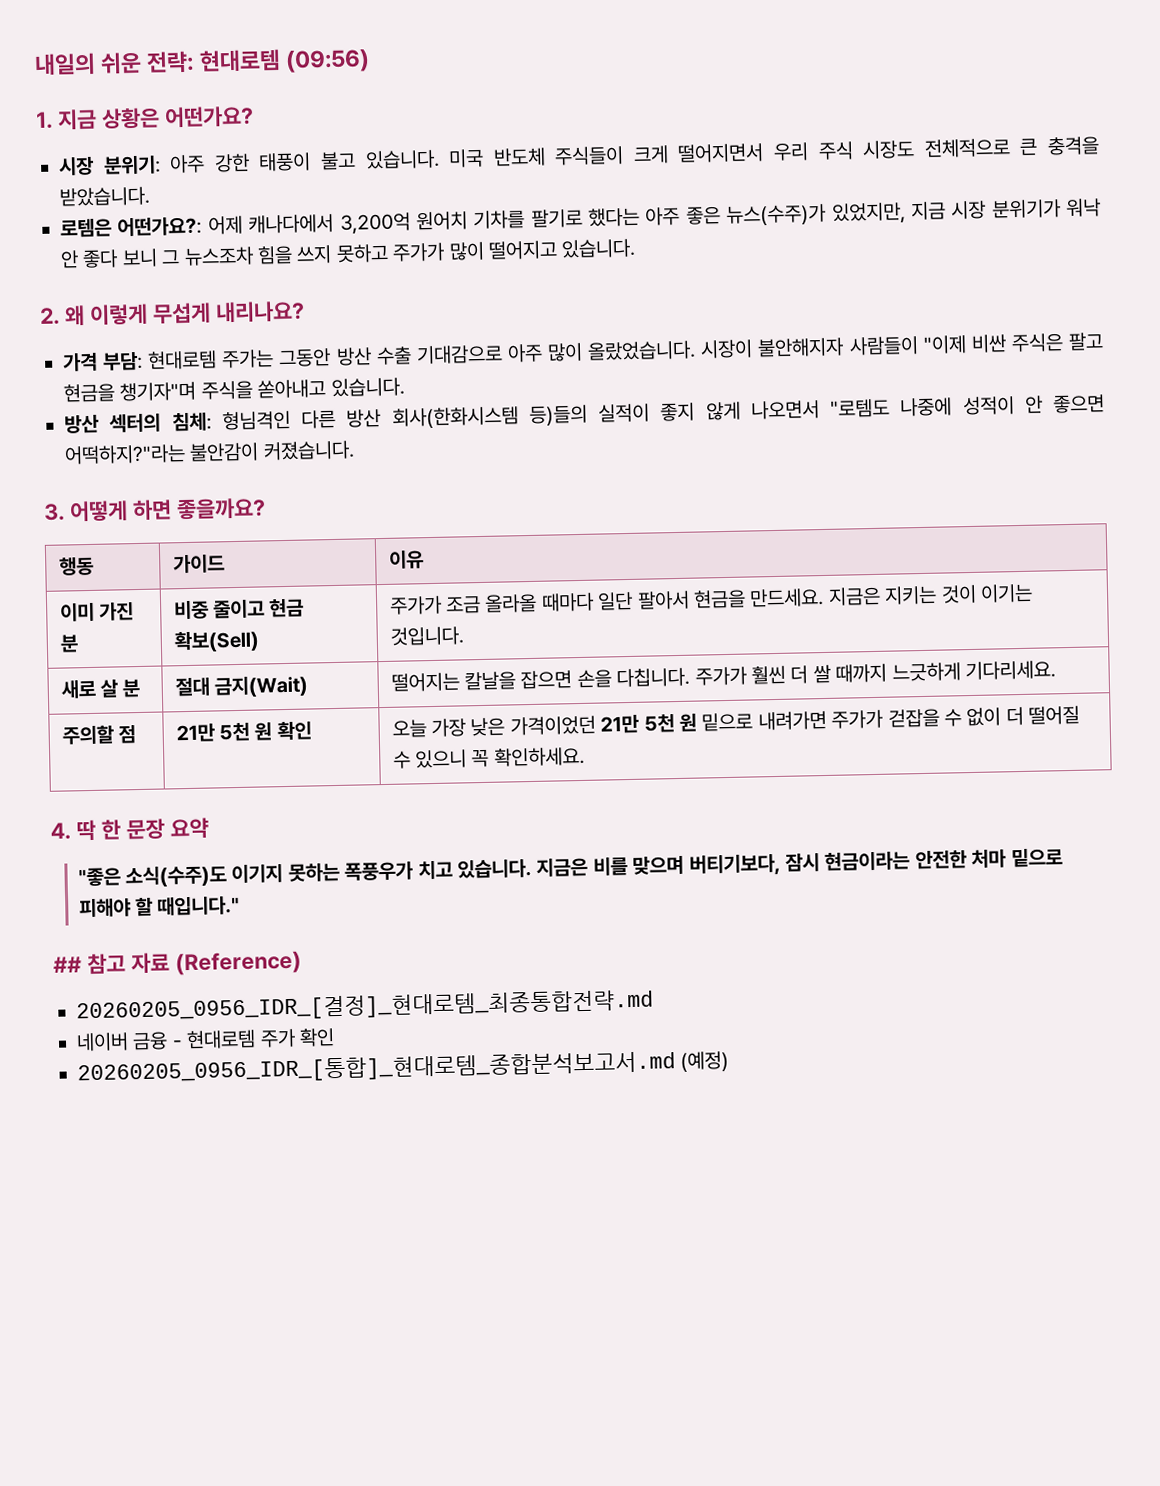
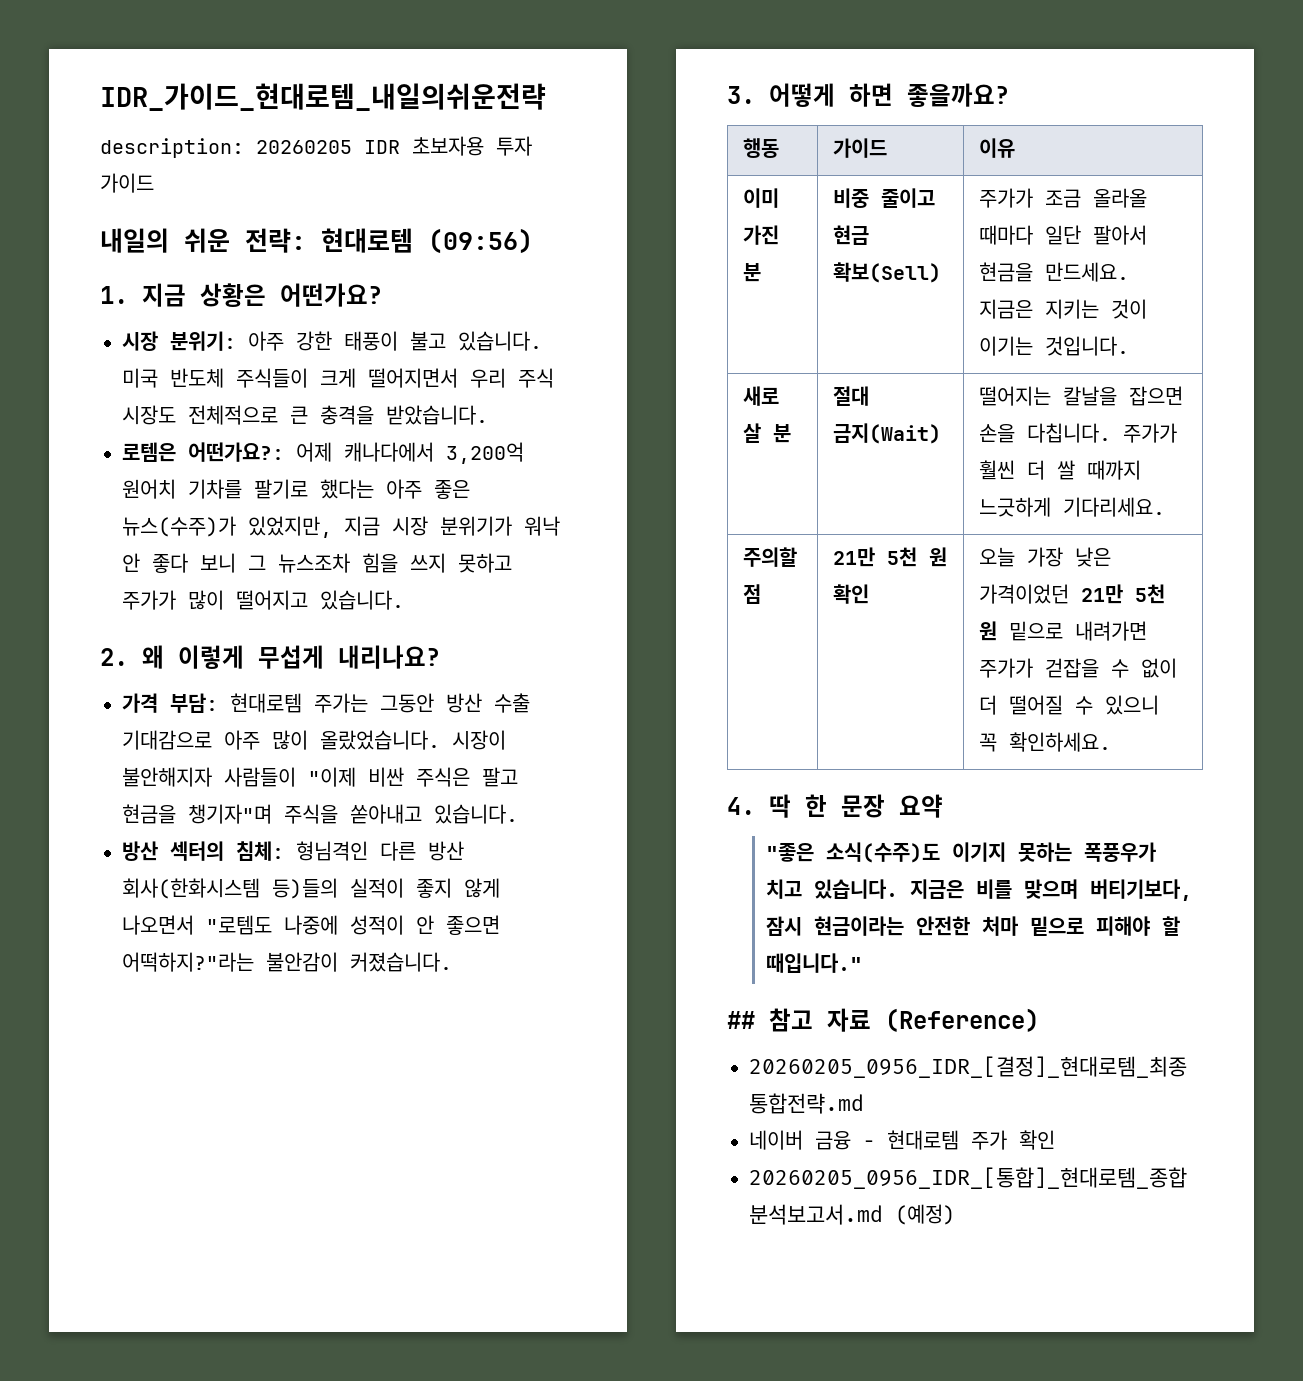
(34, 64) none -> [100,83,546,111] [100,136,532,158] [100,173,154,193] IDR_가이드_현대로템_내일의쉬운전략 // description: 20260205 IDR 초보자용 투자 가이드 //

